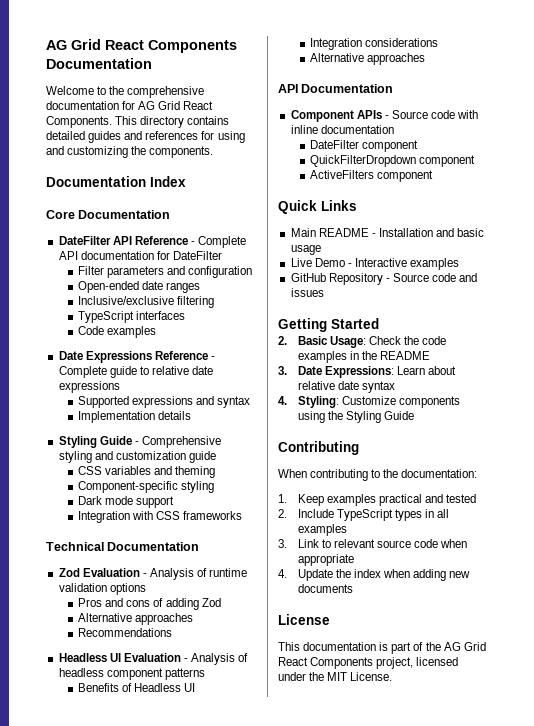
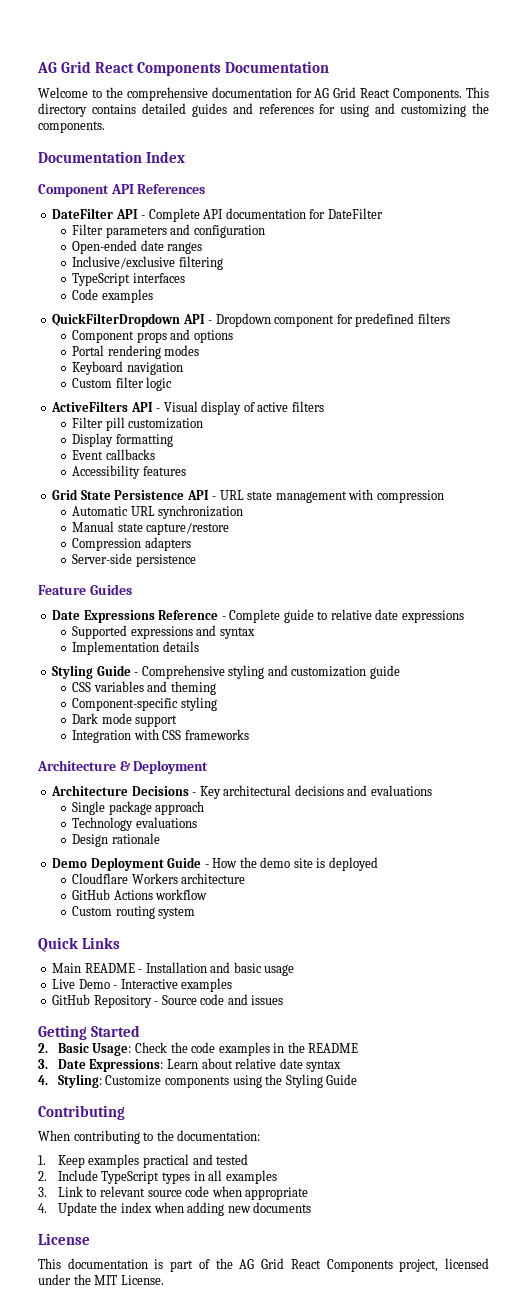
[46,210,171,219] Core Documentation -> [38,184,206,197] Component API References
[134,236,188,245] Reference -> (138, 214) none
(157, 332) none -> [52,313,450,327] [72,329,233,343] [72,345,200,359] [72,361,183,375] [72,377,173,391] [51,401,324,415] [72,417,204,431] [72,433,173,447] [72,449,155,460] [72,465,186,479] [52,489,444,503] [72,505,244,519] [72,521,230,535] [72,537,191,551] [72,553,196,567] [38,584,132,595] // QuickFilterDropdown API - Dropdown component for predefined filters // Component props and options // Portal rendering modes // Keyboard navigation // Custom filter logic // ActiveFilters API - Visual display of active filters // Filter pill customization // Display formatting // Event callbacks // Accessibility features // Grid State Persistence API - URL state management with compression // Automatic URL synchronization // Manual state capture/restore // Compression adapters // Server-side persistence // Feature Guides
[46,542,200,551] [58,568,248,580] [58,583,146,595] [78,598,221,610] [78,613,194,625] [78,628,173,637] [58,653,249,665] [58,668,205,680] [78,683,196,692] [310,38,439,50] [310,53,426,65] [278,84,394,93] [290,110,479,122] [290,125,394,134] [310,140,419,152] [310,155,476,167] [310,170,434,182] Technical Documentation // Zod Evaluation - Analysis of runtime validation options // Pros and cons of adding Zod // Alternative approaches // Recommendations // Headless UI Evaluation - Analysis of headless component patterns // Benefits of Headless UI // Integration considerations // Alternative approaches // API Documentation // Component APIs - Source code with inline documentation // DateFilter component // QuickFilterDropdown component // ActiveFilters component -> [37,760,209,774] [51,785,432,799] [72,801,205,815] [72,817,197,831] [72,833,160,847] [52,857,378,871] [72,873,246,884] [72,889,208,900] [72,906,196,919] Architecture & Deployment // Architecture Decisions - Key architectural decisions and evaluations // Single package approach // Technology evaluations // Design rationale // Demo Deployment Guide - How the demo site is deployed // Cloudflare Workers architecture // GitHub Actions workflow // Custom routing system

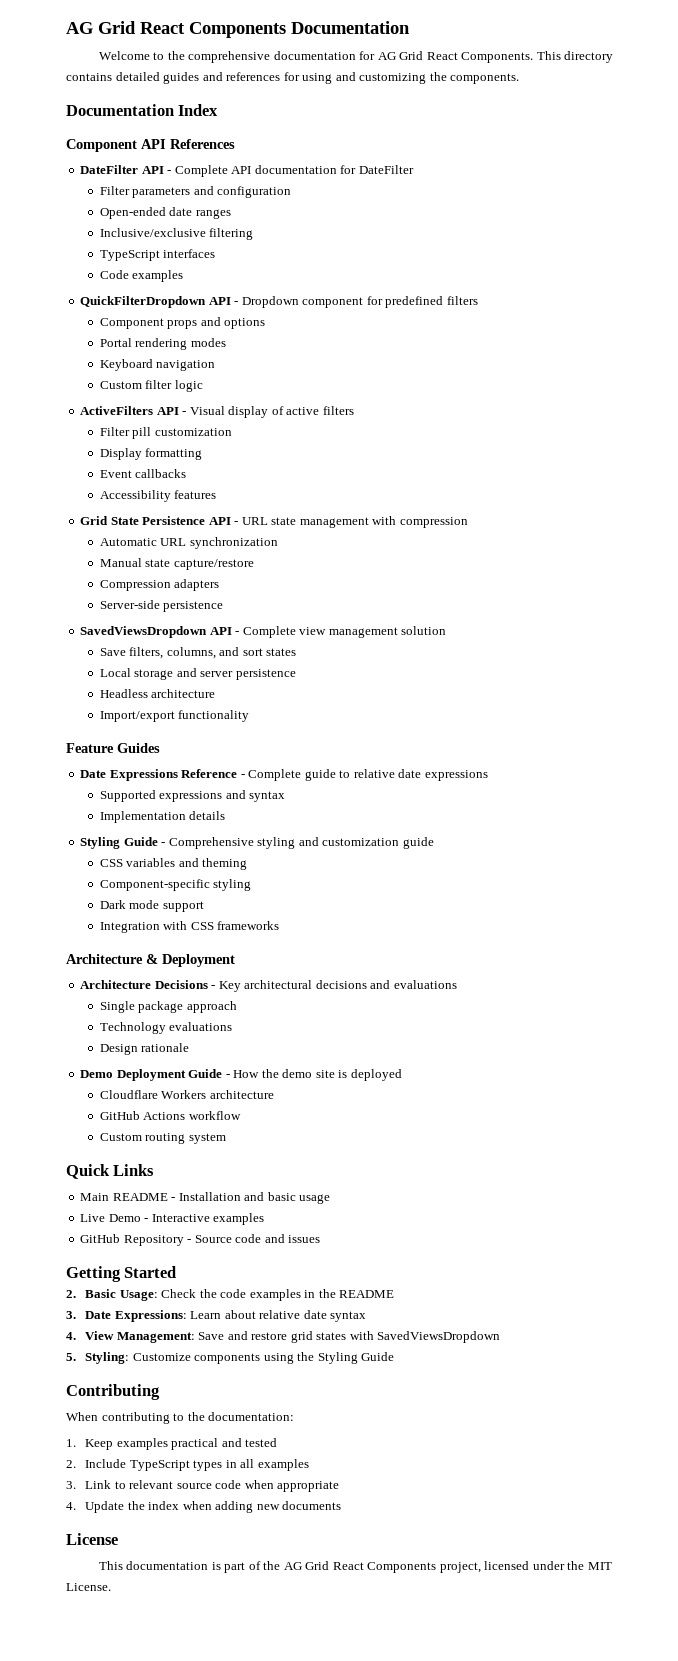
(196, 560) none -> [80,626,447,638] [99,647,297,659] [99,668,296,680] [99,689,216,698] [99,710,250,722] // SavedViewsDropdown API - Complete view management solution // Save filters, columns, and sort states // Local storage and server persistence // Headless architecture // Import/export functionality
(48, 1080) none -> [85,1331,501,1343] [66,1353,76,1361] View Management: Save and restore grid states with SavedViewsDropdown // 5.

